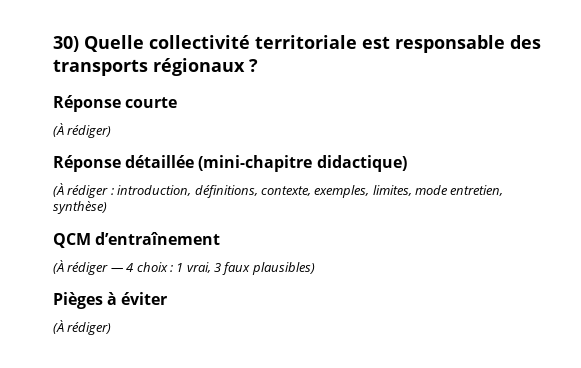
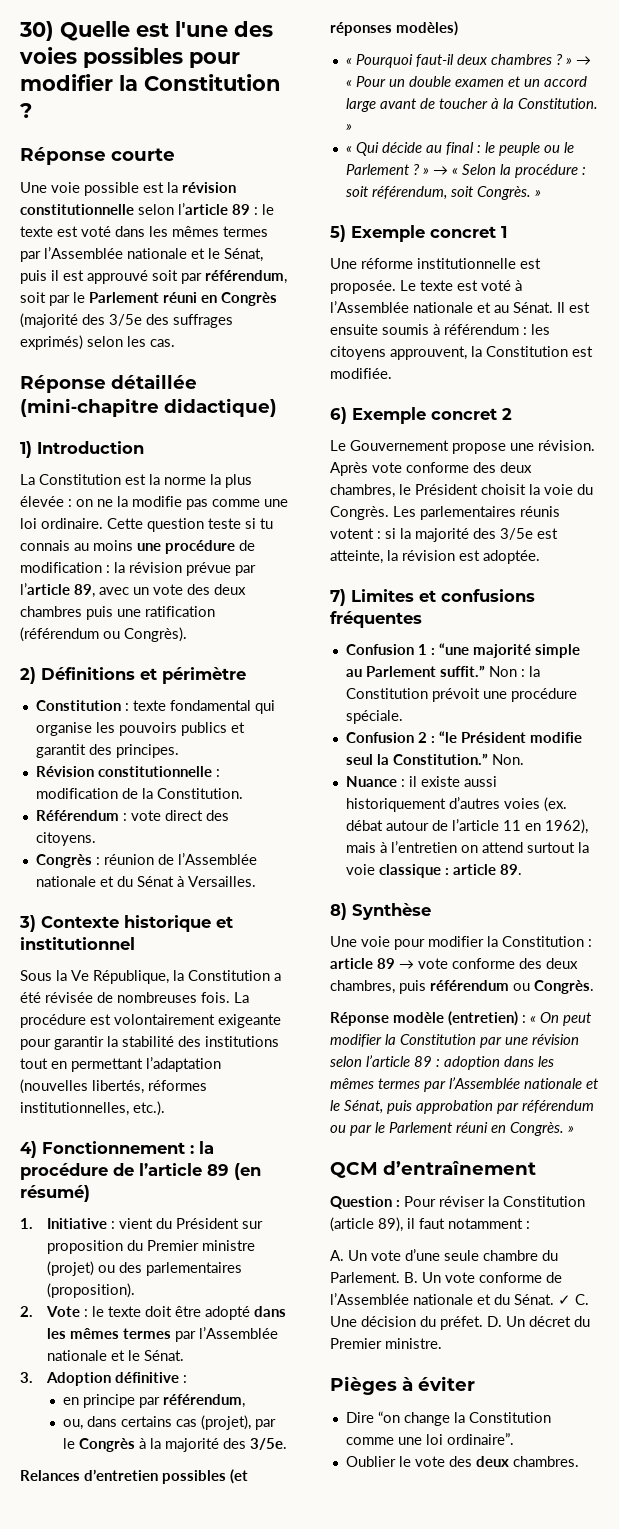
[149,35,541,53] [53,58,258,76] [53,95,178,112] [53,123,112,138] [53,155,407,172] [53,183,504,198] [53,201,107,214] [53,232,221,248] [53,260,315,275] [53,292,168,309] [53,320,112,335] collectivité territoriale est responsable des transports régionaux ? // Réponse courte // (À rédiger) // Réponse détaillée (mini‑chapitre didactique) // (À rédiger : introduction, définitions, contexte, exemples, limites, mode entretien, synthèse) // QCM d’entraînement // (À rédiger — 4 choix : 1 vrai, 3 faux plausibles) // Pièges à éviter // (À rédiger) -> [136,21,273,37] [19,47,240,68] [20,74,281,91] [19,103,32,118] [20,147,175,165] [20,182,236,196] [20,203,274,215] [20,226,268,237] [20,247,263,262] [20,270,287,284] [20,292,277,306] [20,313,233,328] [20,335,175,350] [20,374,197,393] [20,398,277,417] [20,441,144,458] [20,474,252,488] [20,496,288,510] [20,518,273,532] [20,540,255,554] [20,562,256,576] [20,583,246,598] [20,606,215,620] [20,627,187,642] [20,667,246,684] [35,700,275,714] [35,722,245,736] [35,744,179,758] [35,766,220,777] [35,788,243,799] [35,810,229,821] [35,832,96,846] [35,853,257,868] [35,876,256,887] [19,915,233,932] [20,937,135,950] [20,970,281,984] [20,992,249,1003] [20,1014,281,1028] [20,1036,279,1050] [20,1057,221,1072] [20,1079,207,1094] [20,1101,165,1116] [20,1141,214,1158] [20,1163,261,1180] [20,1185,90,1202] [20,1218,264,1229] [47,1240,256,1254] [47,1261,243,1276] [47,1283,136,1298] [20,1306,287,1320] [47,1327,279,1342] [47,1350,185,1361] [20,1372,188,1386] [63,1394,246,1408] [63,1415,277,1430] [63,1438,288,1452] [20,1469,248,1484] [330,21,458,36] [345,54,591,68] [345,76,587,87] [345,98,598,112] [345,124,352,131] [345,142,574,156] [345,164,586,178] [345,186,541,200] [330,225,507,242] [330,258,541,269] [330,280,522,294] [330,301,590,313] [330,324,550,335] [330,346,593,360] [330,368,392,379] [330,407,512,424] [330,440,595,454] [330,462,532,476] [330,484,593,498] [330,506,560,520] [330,528,558,542] [330,550,540,564] [330,589,535,606] [330,611,422,628] [345,643,580,658] [345,665,540,677] [345,688,577,702] [345,710,403,724] [345,731,582,743] [345,753,524,765] [345,776,497,787] [345,797,567,812] [345,819,588,834] [345,841,589,853] [345,864,522,878] [330,903,431,920] [330,936,592,950] [330,958,578,969] [330,980,594,994] [330,1011,592,1026] [330,1034,579,1048] [330,1055,554,1070] [330,1077,599,1092] [330,1100,594,1114] [330,1122,574,1136] [330,1161,536,1178] [330,1196,585,1209] [330,1217,530,1232] [330,1249,558,1261] [330,1272,562,1283] [330,1293,589,1305] [330,1316,590,1330] [330,1338,442,1349] [330,1376,475,1395] [345,1411,551,1426] [345,1433,514,1445] [345,1456,579,1467] est l'une des voies possibles pour modifier la Constitution ? // Réponse courte // Une voie possible est la révision constitutionnelle selon l’article 89 : le texte est voté dans les mêmes termes par l’Assemblée nationale et le Sénat, puis il est approuvé soit par référendum, soit par le Parlement réuni en Congrès (majorité des 3/5e des suffrages exprimés) selon les cas. // Réponse détaillée (mini‑chapitre didactique) // 1) Introduction // La Constitution est la norme la plus élevée : on ne la modifie pas comme une loi ordinaire. Cette question teste si tu connais au moins une procédure de modification : la révision prévue par l’article 89, avec un vote des deux chambres puis une ratification (référendum ou Congrès). // 2) Définitions et périmètre // Constitution : texte fondamental qui organise les pouvoirs publics et garantit des principes. // Révision constitutionnelle : modification de la Constitution. // Référendum : vote direct des citoyens. // Congrès : réunion de l’Assemblée nationale et du Sénat à Versailles. // 3) Contexte historique et institutionnel // Sous la Ve République, la Constitution a été révisée de nombreuses fois. La procédure est volontairement exigeante pour garantir la stabilité des institutions tout en permettant l’adaptation (nouvelles libertés, réformes institutionnelles, etc.). // 4) Fonctionnement : la procédure de l’article 89 (en résumé) // 1. Initiative : vient du Président sur proposition du Premier ministre (projet) ou des parlementaires (proposition). // 2. Vote : le texte doit être adopté dans les mêmes termes par l’Assemblée nationale et le Sénat. // 3. Adoption définitive : // en principe par référendum, // ou, dans certains cas (projet), par le Congrès à la majorité des 3/5e. // Relances d’entretien possibles (et réponses modèles) // « Pourquoi faut-il deux chambres ? » → « Pour un double examen et un accord large avant de toucher à la Constitution. » // « Qui décide au final : le peuple ou le Parlement ? » → « Selon la procédure : soit référendum, soit Congrès. » // 5) Exemple concret 1 // Une réforme institutionnelle est proposée. Le texte est voté à l’Assemblée nationale et au Sénat. Il est ensuite soumis à référendum : les citoyens approuvent, la Constitution est modifiée. // 6) Exemple concret 2 // Le Gouvernement propose une révision. Après vote conforme des deux chambres, le Président choisit la voie du Congrès. Les parlementaires réunis votent : si la majorité des 3/5e est atteinte, la révision est adoptée. // 7) Limites et confusions fréquentes // Confusion 1 : “une majorité simple au Parlement suffit.” Non : la Constitution prévoit une procédure spéciale. // Confusion 2 : “le Président modifie seul la Constitution.” Non. // Nuance : il existe aussi historiquement d’autres voies (ex. débat autour de l’article 11 en 1962), mais à l’entretien on attend surtout la voie classique : article 89. // 8) Synthèse // Une voie pour modifier la Constitution : article 89 → vote conforme des deux chambres, puis référendum ou Congrès. // Réponse modèle (entretien) : « On peut modifier la Constitution par une révision selon l’article 89 : adoption dans les mêmes termes par l’Assemblée nationale et le Sénat, puis approbation par référendum ou par le Parlement réuni en Congrès. » // QCM d’entraînement // Question : Pour réviser la Constitution (article 89), il faut notamment : // A. Un vote d’une seule chambre du Parlement. B. Un vote conforme de l’Assemblée nationale et du Sénat. ✓ C. Une décision du préfet. D. Un décret du Premier ministre. // Pièges à éviter // Dire “on change la Constitution comme une loi ordinaire”. // Oublier le vote des deux chambres.

